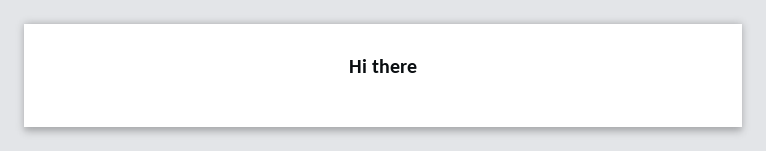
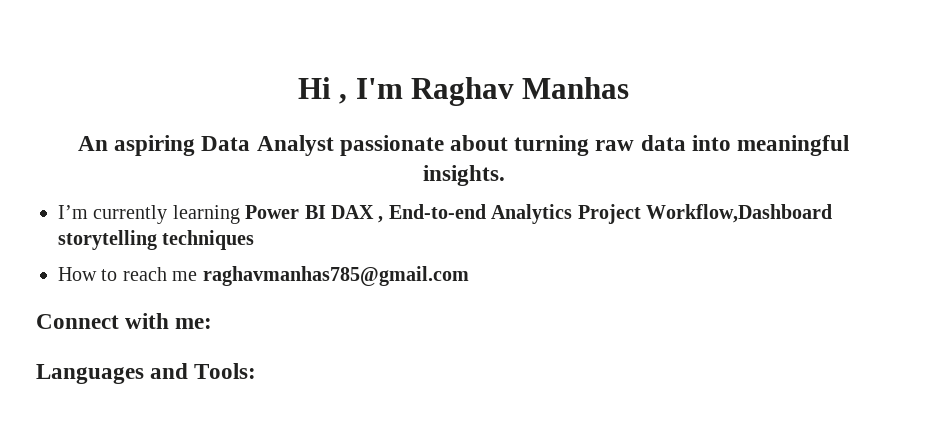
[372,59,418,73] there -> [339,77,630,106] [77,135,850,156] [422,165,505,186] [58,204,832,224] [58,230,255,250] [58,266,469,286] [36,313,213,329] [36,363,257,384] , I'm Raghav Manhas // An aspiring Data Analyst passionate about turning raw data into meaningful insights. // I’m currently learning Power BI DAX , End-to-end Analytics Project Workflow,Dashboard storytelling techniques // How to reach me raghavmanhas785@gmail.com // Connect with me: // Languages and Tools:

